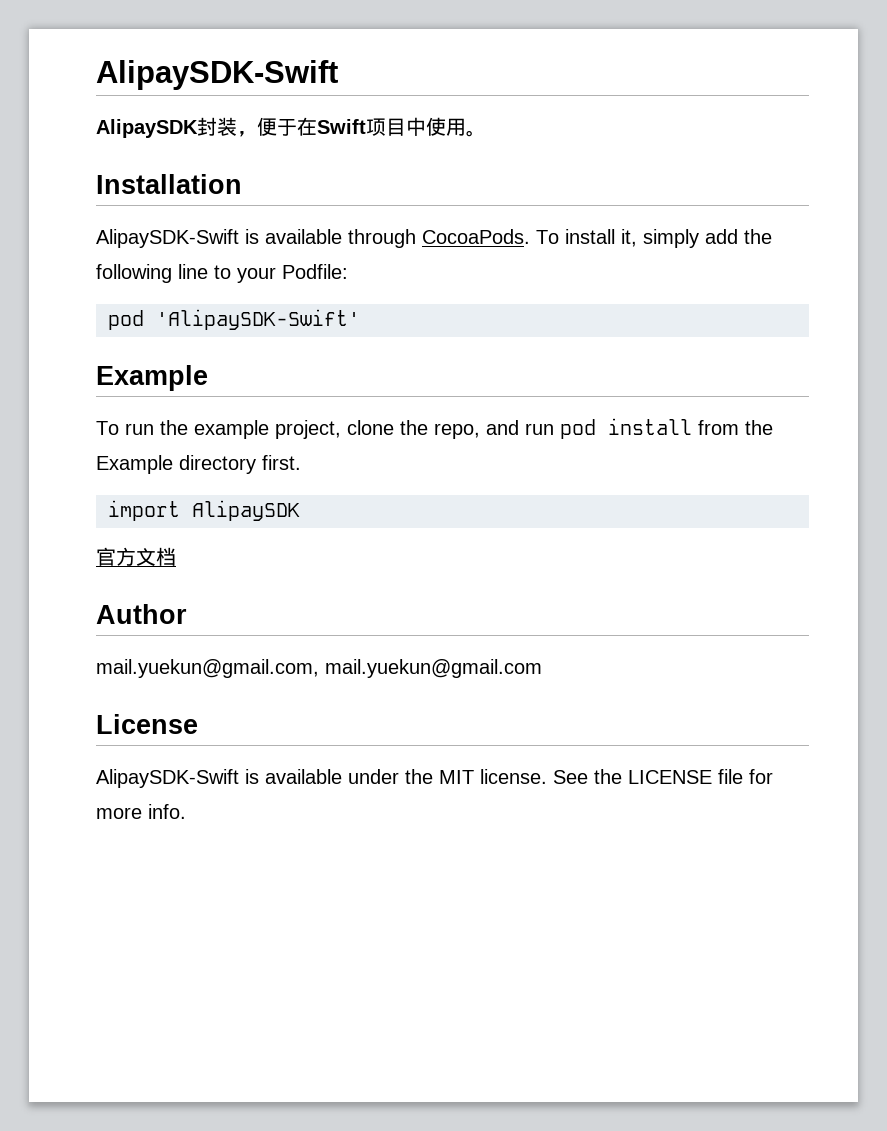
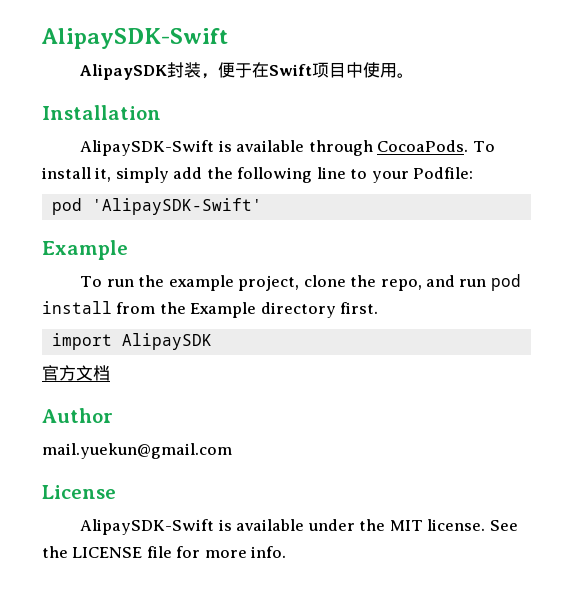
[96,659,319,678] mail.yuekun@gmail.com, -> (113, 415) none

